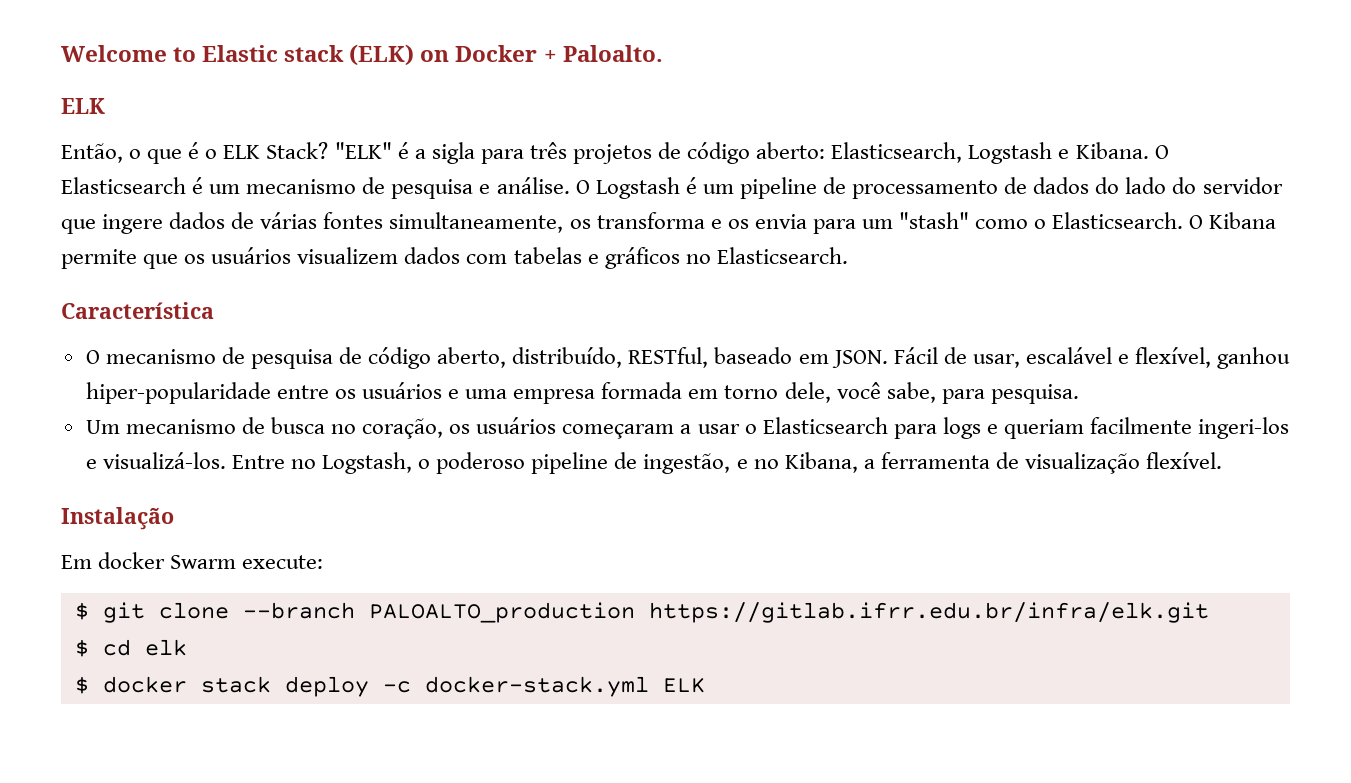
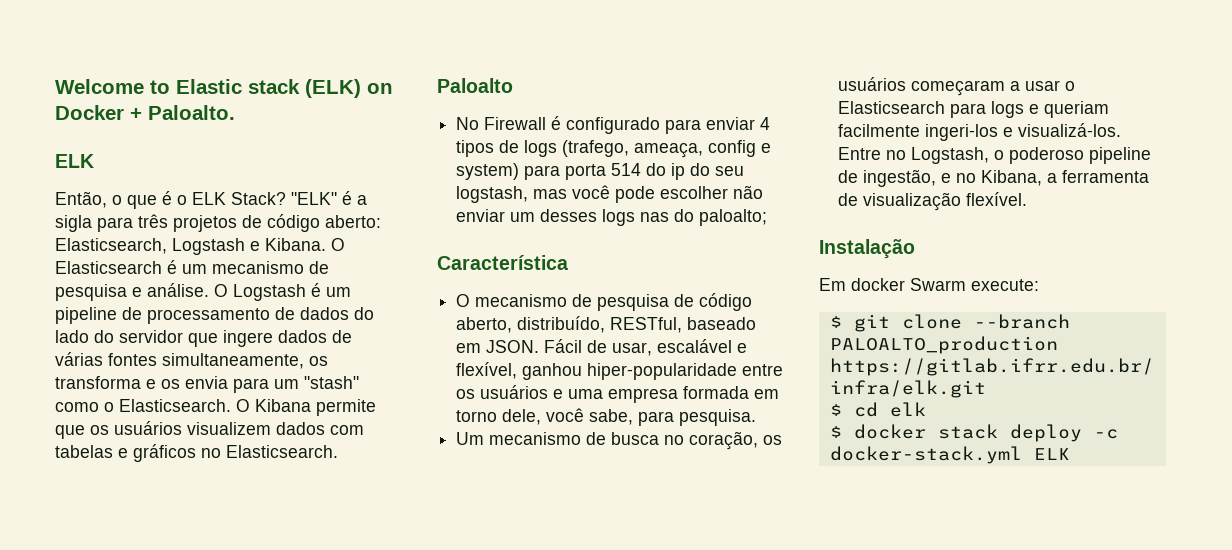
(848, 255) none -> [437,78,513,93] [456,116,771,134] [456,140,772,158] [456,163,745,180] [456,185,764,203] [456,209,768,226] // Paloalto // No Firewall é configurado para enviar 4 tipos de logs (trafego, ameaça, config e system) para porta 514 do ip do seu logstash, mas você pode escolher não enviar um desses logs nas do paloalto;

